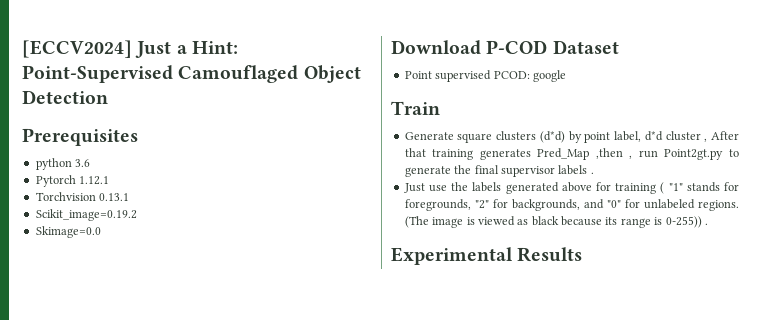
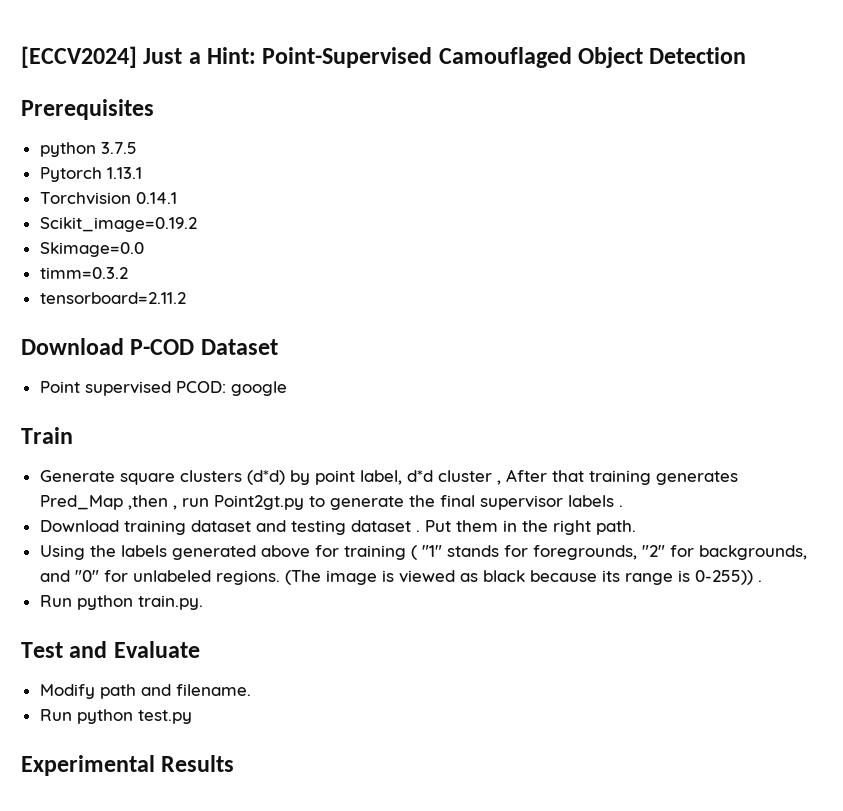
[75,159,91,167] 3.6 -> [100,142,137,154] 3.7.5
[79,176,110,185] 1.12.1 -> [106,167,142,179] 1.13.1
[99,193,130,201] 0.13.1 -> [135,192,177,204] 0.14.1
(101, 232) none -> [39,267,128,279] [39,292,186,304] // timm=0.3.2 // tensorboard=2.11.2
[403,183,447,193] Just use -> [39,520,636,535] [39,545,85,560] Download training dataset and testing dataset . Put them in the right path. // Using
(708, 224) none -> [39,595,203,610] [21,641,200,658] [39,684,251,699] [39,709,192,724] // Run python train.py. // Test and Evaluate // Modify path and filename. // Run python test.py

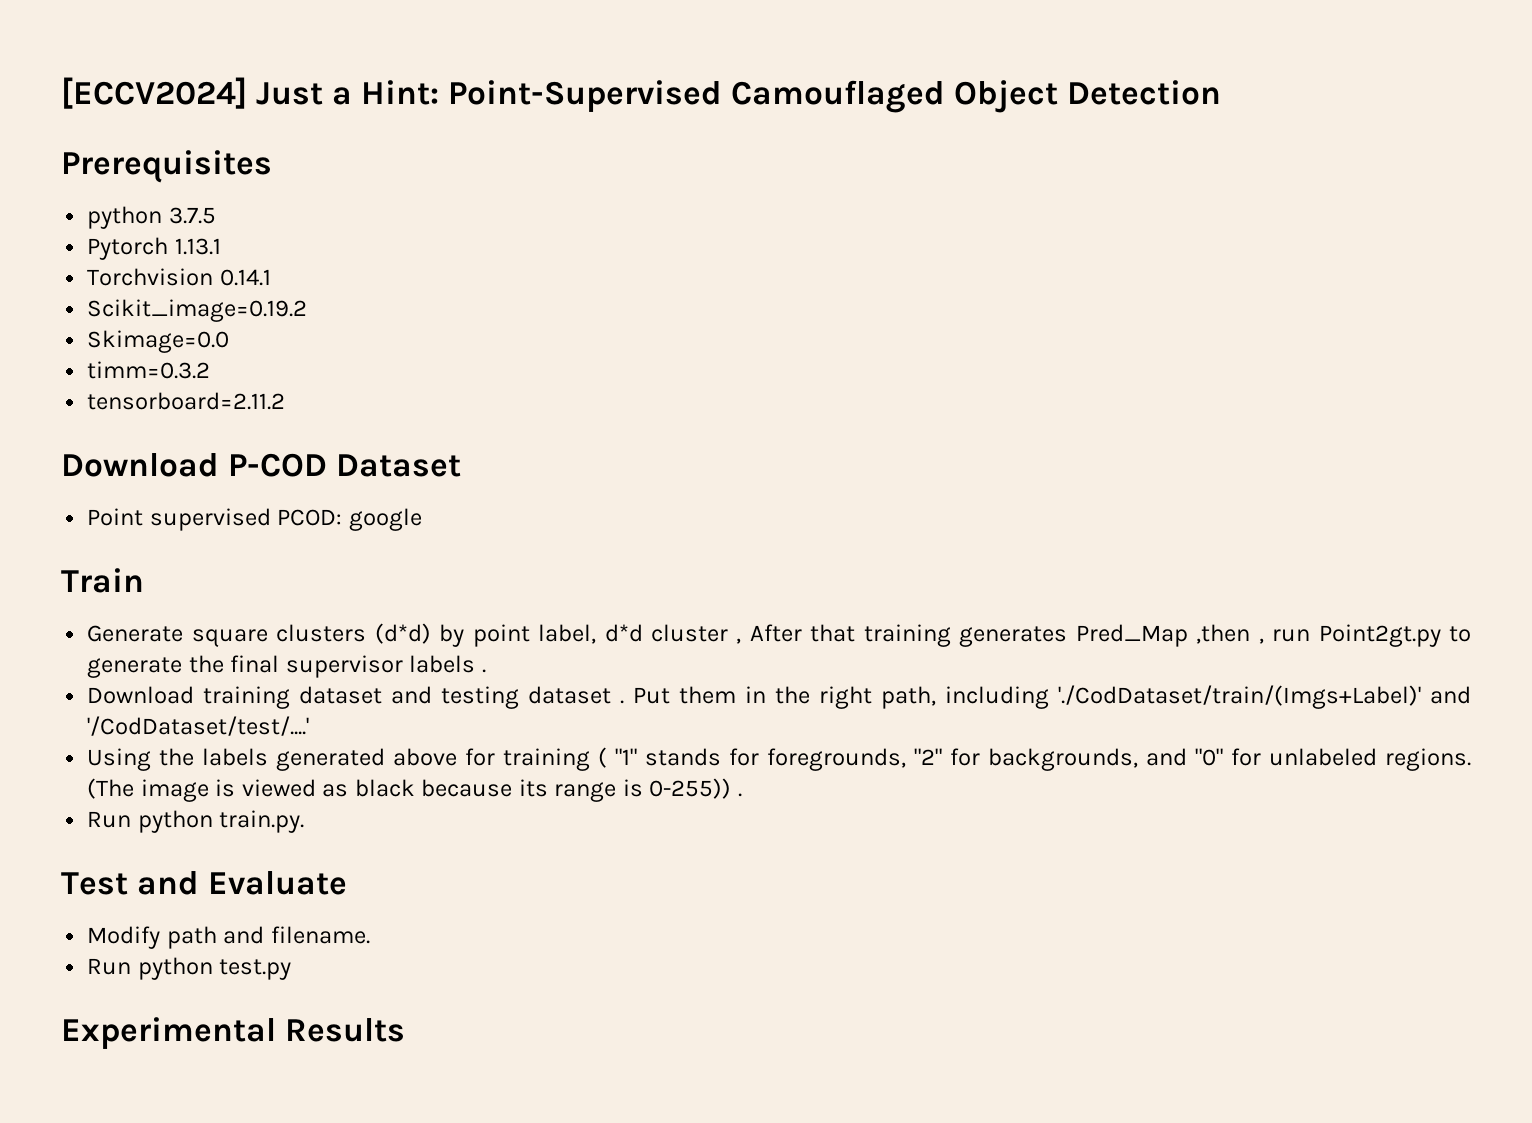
[595,520,636,535] path. -> [881,685,1472,709] [87,716,310,736] path, including './CodDataset/train/(Imgs+Label)' and '/CodDataset/test/....'

